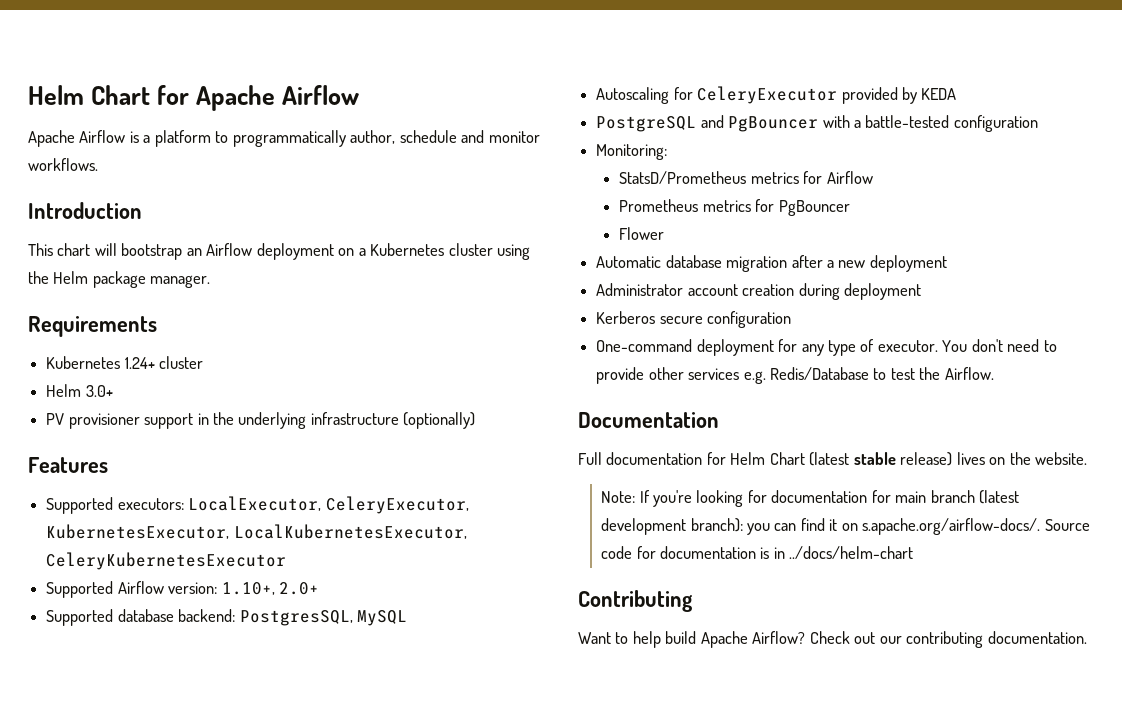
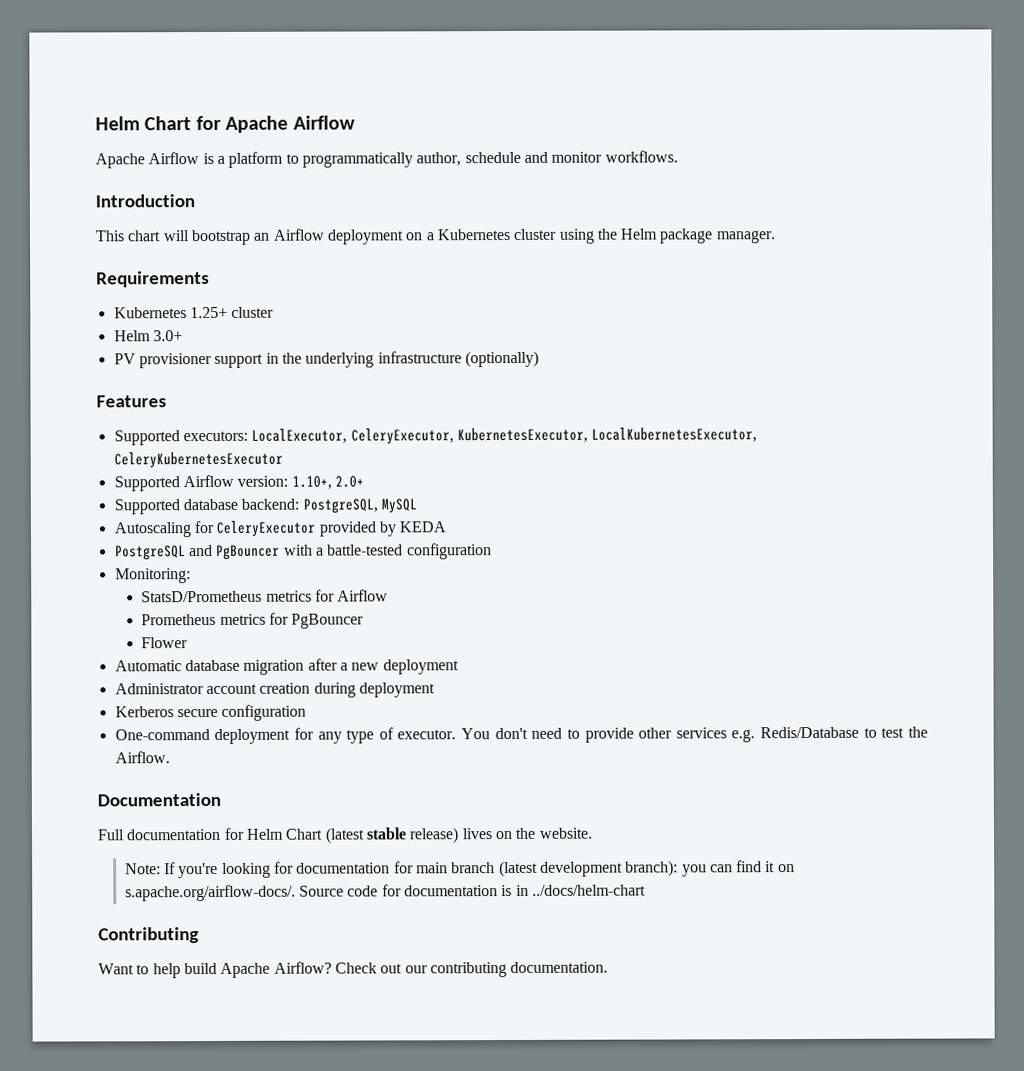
[124,357,155,369] 1.24+ -> [189,306,228,319] 1.25+
[239,610,353,626] PostgresSQL, -> [302,498,378,514] PostgreSQL,

